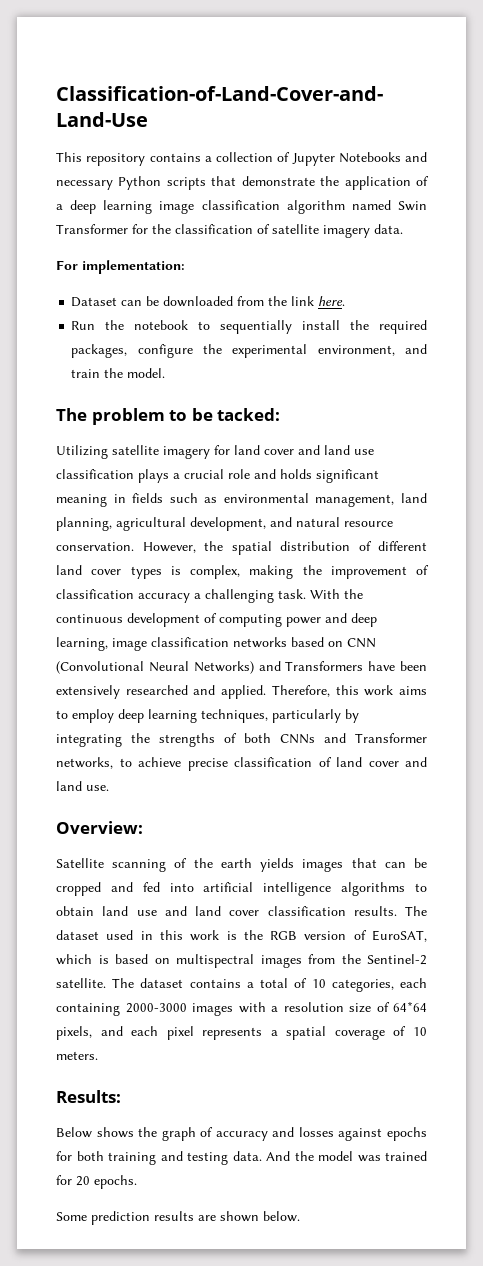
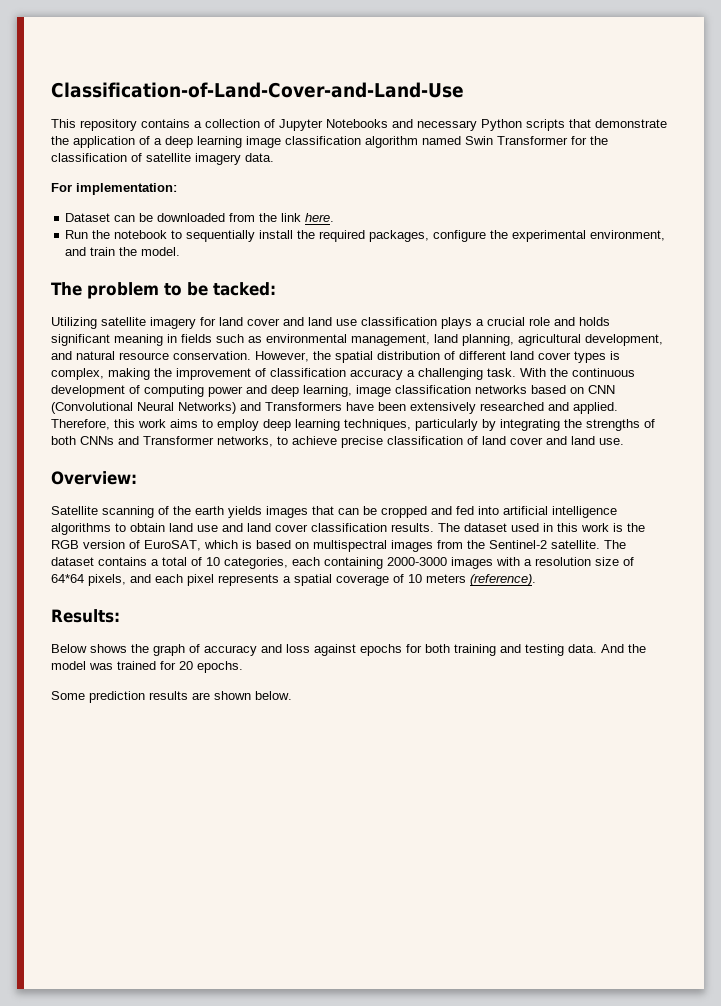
[56,1051,98,1060] meters. -> [426,574,536,586] meters (reference).
[298,1127,334,1137] losses -> [286,644,310,653] loss

